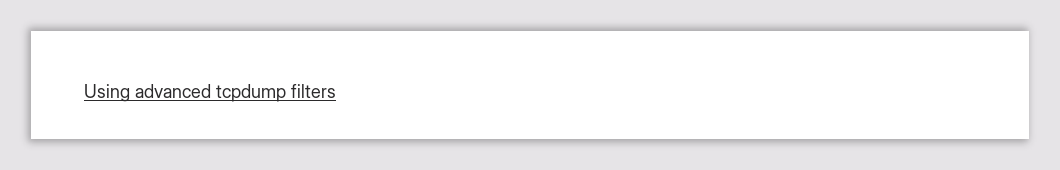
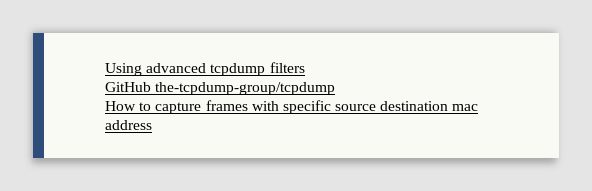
(336, 91) none -> [105,82,336,95] [105,100,479,114] [105,120,152,130] // GitHub the-tcpdump-group/tcpdump // How to capture frames with specific source destination mac address

